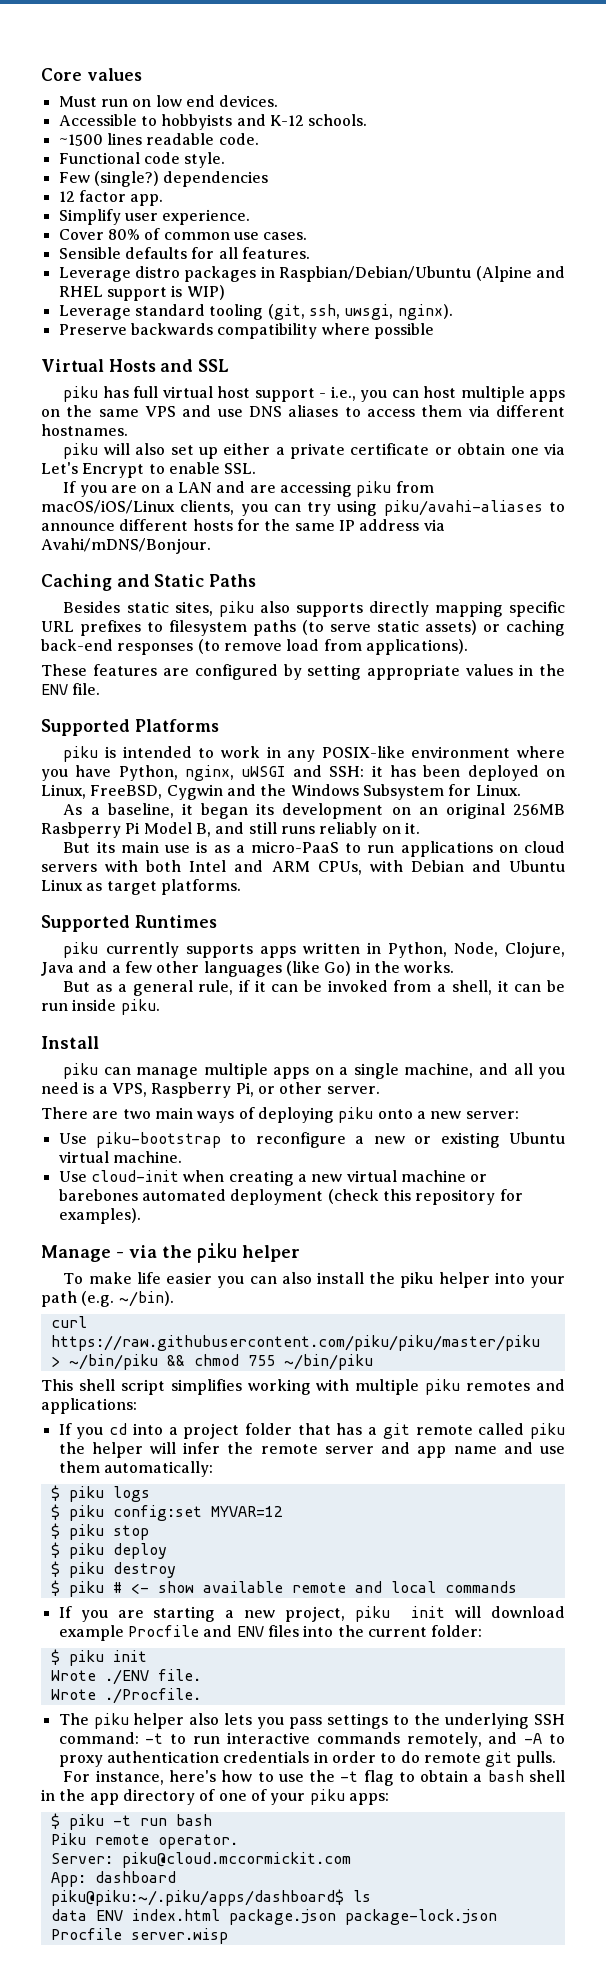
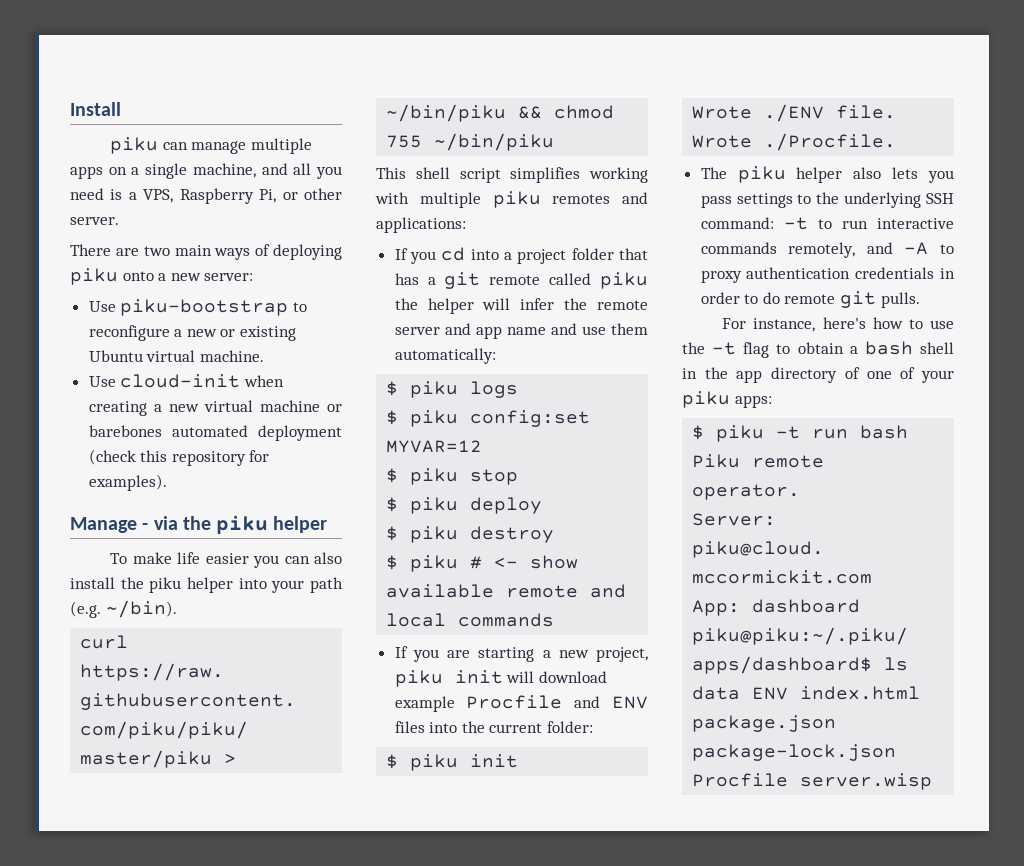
[41,68,142,81] [58,95,279,107] [58,114,368,130] [58,133,259,146] [58,152,226,168] [58,171,269,187] [58,190,164,206] [58,209,251,225] [58,228,308,240] [58,247,310,259] [58,266,565,282] [58,285,225,301] [58,304,453,320] [58,323,434,339] [41,359,230,372] [63,386,565,402] [41,405,565,417] [41,424,128,436] [63,443,565,459] [41,462,257,478] [63,481,434,497] [41,500,565,516] [41,519,445,531] [41,538,211,554] [41,574,257,591] [63,601,565,617] [41,620,565,636] [41,639,468,655] [41,664,566,680] [41,683,101,695] [41,719,219,736] [63,746,565,762] [41,765,566,781] [41,784,521,800] [63,803,565,819] [41,822,420,838] [63,841,566,857] [41,860,566,875] [41,879,241,895] [41,915,217,932] [63,942,565,958] [41,961,455,977] [63,980,566,996] [41,999,160,1015] Core values // Must run on low end devices. // Accessible to hobbyists and K-12 schools. // ~1500 lines readable code. // Functional code style. // Few (single?) dependencies // 12 factor app. // Simplify user experience. // Cover 80% of common use cases. // Sensible defaults for all features. // Leverage distro packages in Raspbian/Debian/Ubuntu (Alpine and RHEL support is WIP) // Leverage standard tooling (git, ssh, uwsgi, nginx). // Preserve backwards compatibility where possible // Virtual Hosts and SSL // piku has full virtual host support - i.e., you can host multiple apps on the same VPS and use DNS aliases to access them via different hostnames. // piku will also set up either a private certificate or obtain one via Let's Encrypt to enable SSL. // If you are on a LAN and are accessing piku from macOS/iOS/Linux clients, you can try using piku/avahi-aliases to announce different hosts for the same IP address via Avahi/mDNS/Bonjour. // Caching and Static Paths // Besides static sites, piku also supports directly mapping specific URL prefixes to filesystem paths (to serve static assets) or caching back-end responses (to remove load from applications). // These features are configured by setting appropriate values in the ENV file. // Supported Platforms // piku is intended to work in any POSIX-like environment where you have Python, nginx, uWSGI and SSH: it has been deployed on Linux, FreeBSD, Cygwin and the Windows Subsystem for Linux. // As a baseline, it began its development on an original 256MB Rasbperry Pi Model B, and still runs reliably on it. // But its main use is as a micro-PaaS to run applications on cloud servers with both Intel and ARM CPUs, with Debian and Ubuntu Linux as target platforms. // Supported Runtimes // piku currently supports apps written in Python, Node, Clojure, Java and a few other languages (like Go) in the works. // But as a general rule, if it can be invoked from a shell, it can be run inside piku. // -> (70, 109) none

